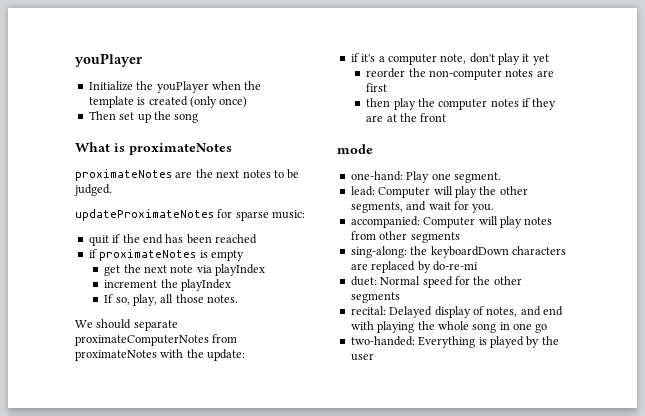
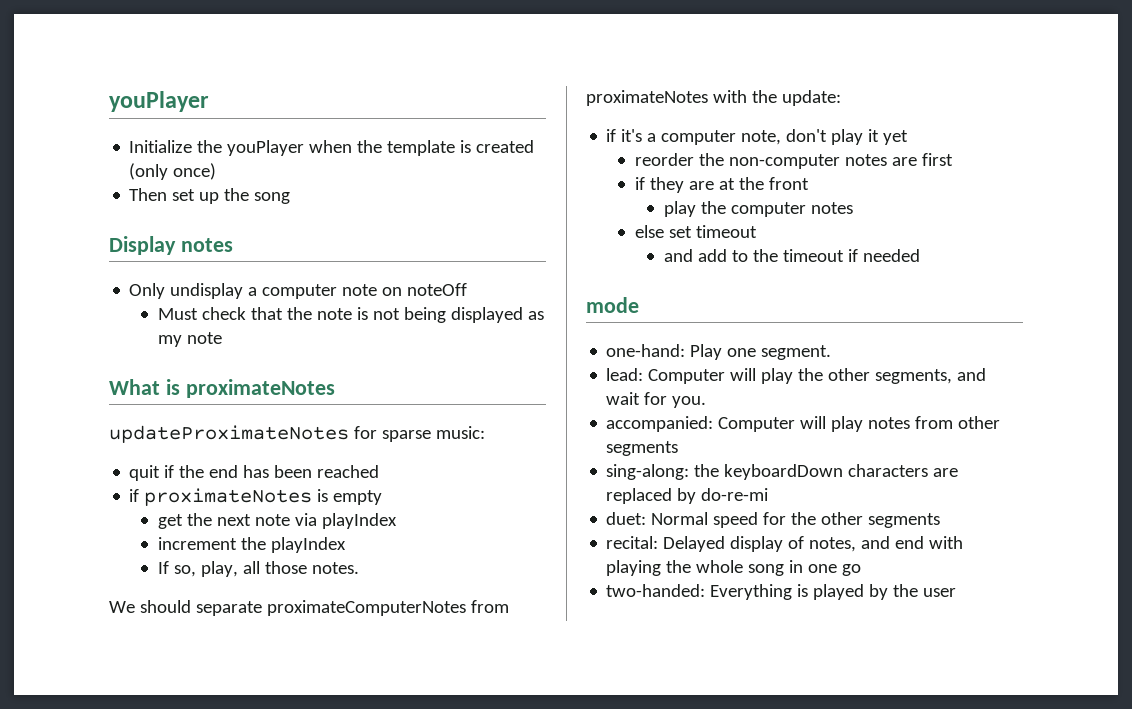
[75,142,232,155] [75,169,300,181] [74,184,112,196] What is proximateNotes // proximateNotes are the next notes to be judged. -> [109,236,233,255] [129,283,468,299] [158,307,545,323] [158,332,223,347] [109,379,335,398] Display notes // Only undisplay a computer note on noteOff // Must check that the note is not being displayed as my note // What is proximateNotes
[366,98,519,110] then play the computer notes -> (954, 159) none
(447, 117) none -> [663,201,853,217] [635,225,758,238] [663,249,920,262] // play the computer notes // else set timeout // and add to the timeout if needed

